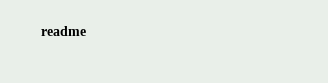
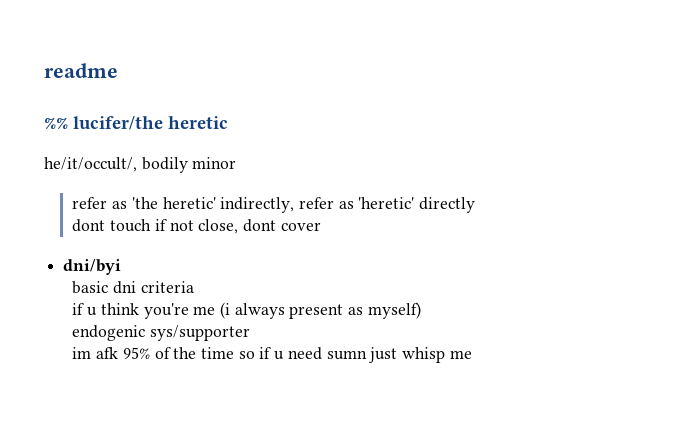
(86, 31) none -> [44,116,229,130] [44,157,237,173] [72,197,476,213] [72,219,321,234] [63,259,122,275] [72,281,194,294] [72,302,421,319] [72,325,251,341] [72,347,472,363] // %% lucifer/the heretic // he/it/occult/, bodily minor // refer as 'the heretic' indirectly, refer as 'heretic' directly // dont touch if not close, dont cover // dni/byi // basic dni criteria // if u think you're me (i always present as myself) // endogenic sys/supporter // im afk 95% of the time so if u need sumn just whisp me

